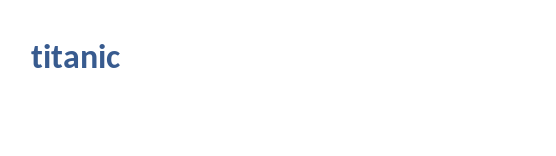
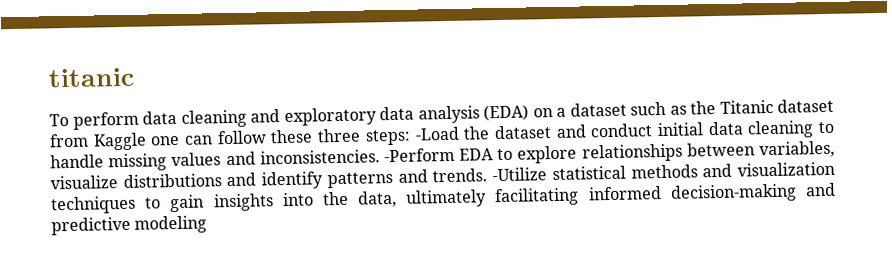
(120, 56) none -> [49,98,834,130] [49,120,834,151] [50,140,835,172] [50,161,836,190] [51,182,836,215] [51,215,208,236] // To perform data cleaning and exploratory data analysis (EDA) on a dataset such as the Titanic dataset from Kaggle one can follow these three steps: -Load the dataset and conduct initial data cleaning to handle missing values and inconsistencies. -Perform EDA to explore relationships between variables, visualize distributions and identify patterns and trends. -Utilize statistical methods and visualization techniques to gain insights into the data, ultimately facilitating informed decision-making and predictive modeling

